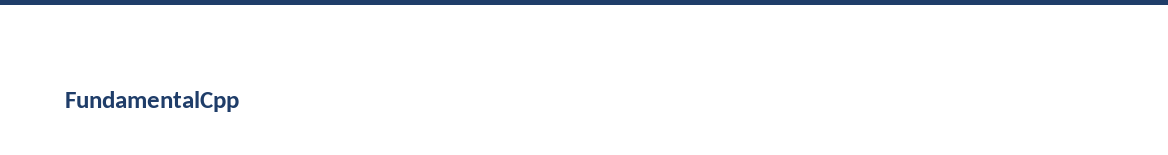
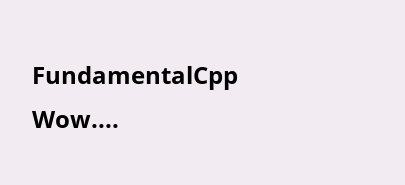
(239, 101) none -> [32,111,119,128] // Wow....

